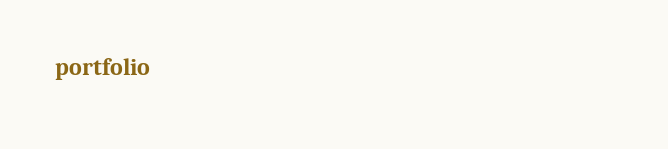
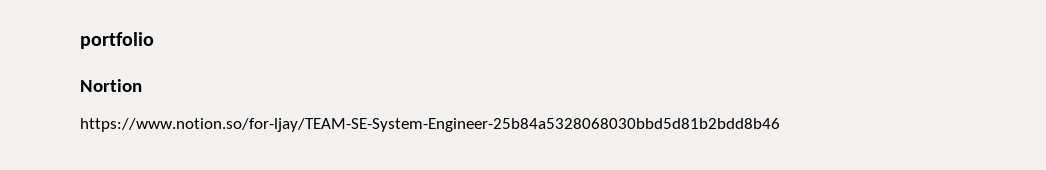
(150, 69) none -> [80,79,142,92] [80,118,780,132] // Nortion // https://www.notion.so/for-ljay/TEAM-SE-System-Engineer-25b84a5328068030bbd5d81b2bdd8b46

